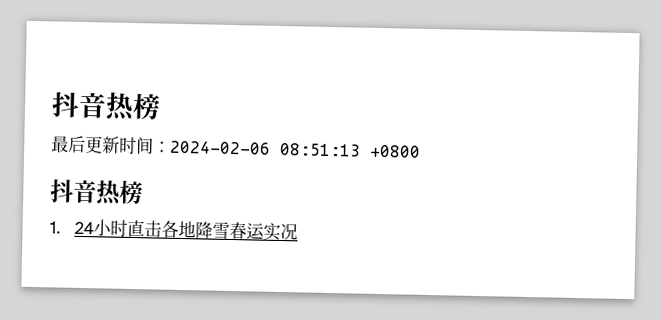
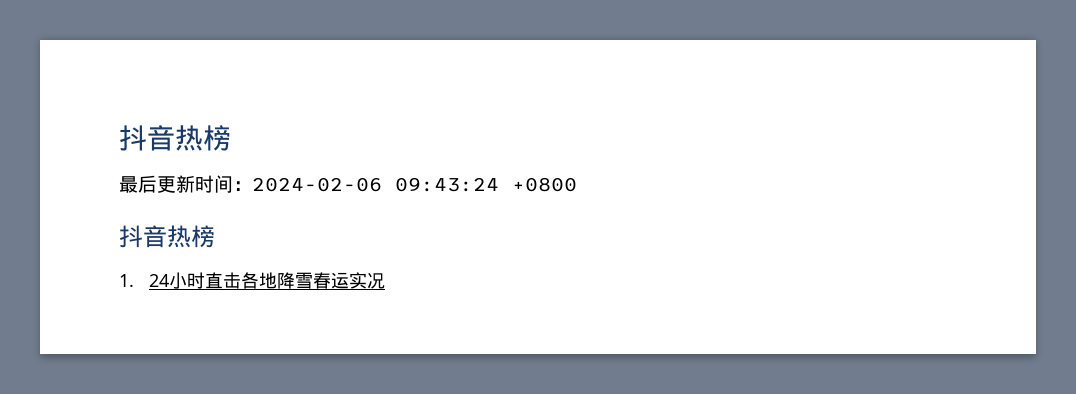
[280,142,361,157] 08:51:13 -> [395,177,499,192] 09:43:24

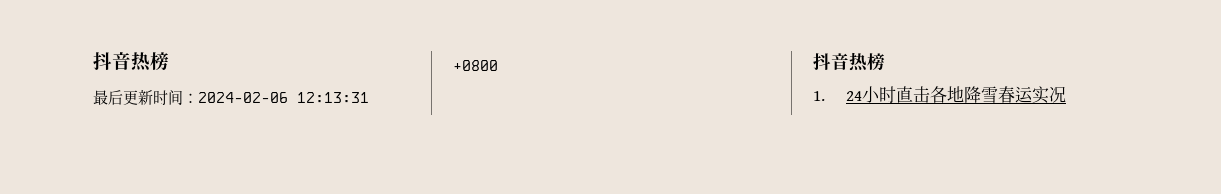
[395,177,499,192] 09:43:24 -> [297,92,369,103] 12:13:31

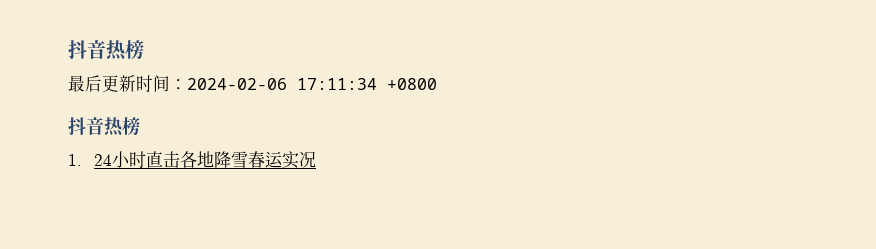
[297,92,369,103] 12:13:31 -> [297,78,377,90] 17:11:34

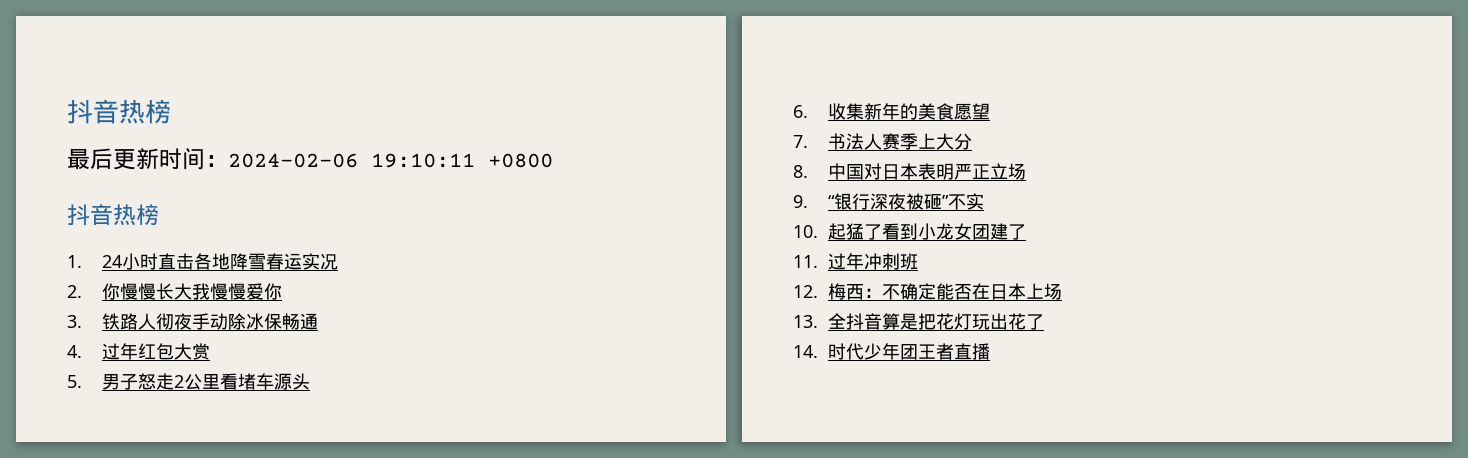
[297,78,377,90] 17:11:34 -> [371,153,475,168] 19:10:11
(316, 159) none -> [67,283,283,300] [67,313,319,330] [67,343,211,360] [67,373,311,390] [793,103,991,120] [793,133,973,150] [793,163,1027,180] [793,193,985,210] [793,223,1027,240] [793,253,919,270] [793,283,1063,300] [793,313,1045,330] [793,343,991,360] // 2.你慢慢长大我慢慢爱你 // 3.铁路人彻夜手动除冰保畅通 // 4.过年红包大赏 // 5.男子怒走2公里看堵车源头 // 6.收集新年的美食愿望 // 7.书法人赛季上大分 // 8.中国对日本表明严正立场 // 9. “银行深夜被砸”不实 // 10.起猛了看到小龙女团建了 // 11.过年冲刺班 // 12.梅西：不确定能否在日本上场 // 13.全抖音算是把花灯玩出花了 // 14.时代少年团王者直播

